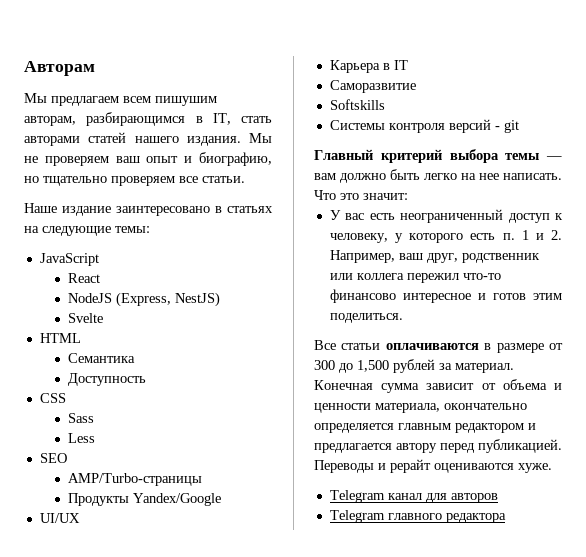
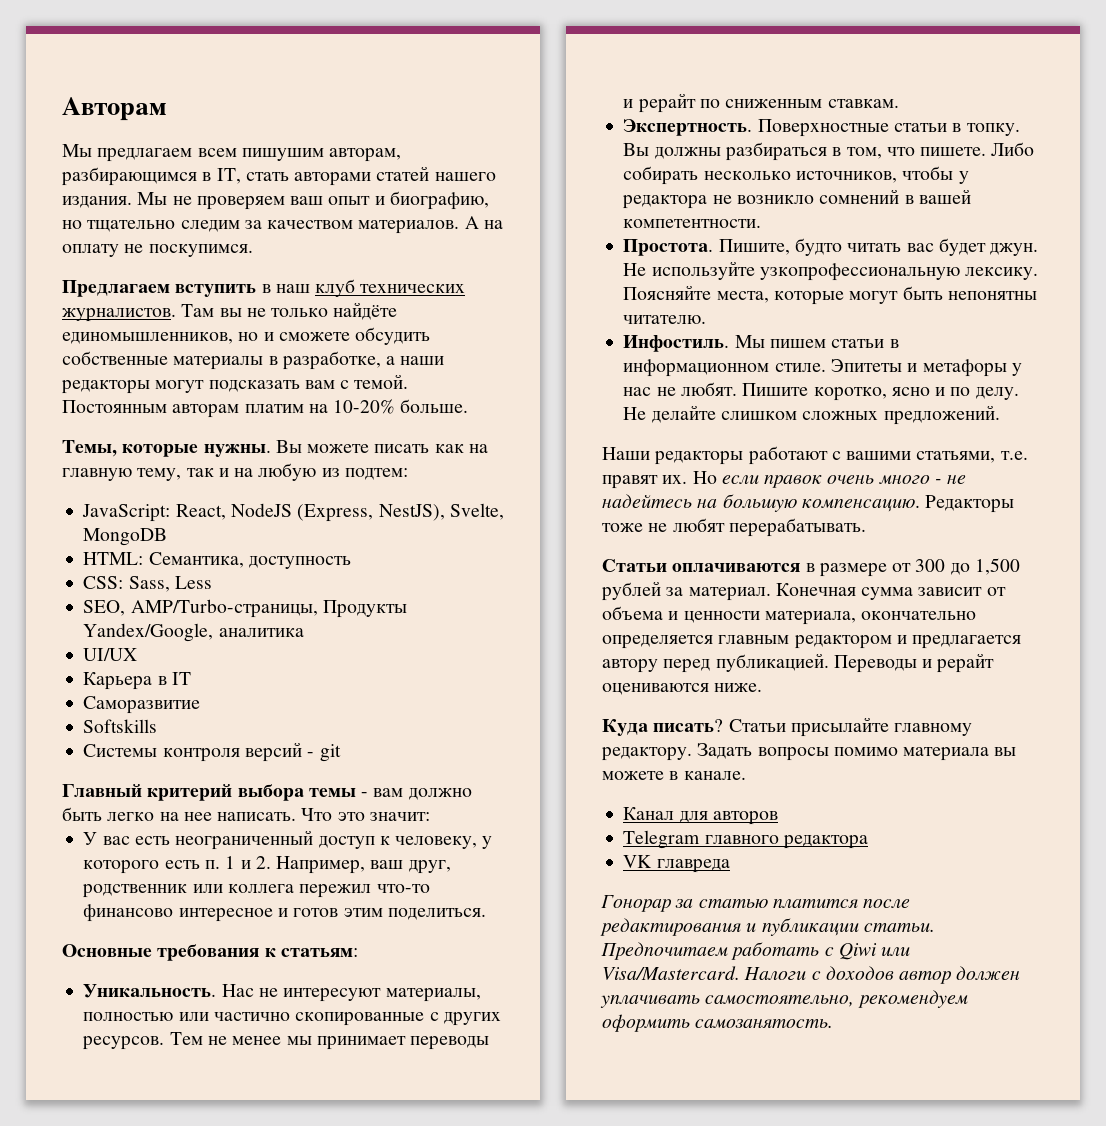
[111,176,245,186] [24,203,273,216] [24,226,150,236] [39,253,99,266] [67,273,100,283] [67,292,220,307] [67,313,103,323] [39,333,81,343] [67,353,135,363] [67,373,146,386] [39,393,66,403] [67,413,94,423] [67,433,95,443] [39,453,67,463] [67,473,202,486] [67,493,221,506] проверяем все статьи. // Наше издание заинтересовано в статьях на следующие темы: // JavaScript // React // NodeJS (Express, NestJS) // Svelte // HTML // Семантика // Доступность // CSS // Sass // Less // SEO // AMP/Turbo-страницы // Продукты Yandex/Google -> [180,216,503,234] [62,244,253,257] [62,279,466,297] [62,302,398,322] [62,327,431,345] [62,351,445,370] [61,374,409,394] [62,399,469,418] [62,440,488,457] [62,463,408,481] [82,503,504,522] [83,528,168,546] [83,552,351,569] [83,576,212,592] [83,599,407,618] [83,623,304,642] следим за качеством материалов. А на оплату не поскупимся. // Предлагаем вступить в наш клуб технических журналистов. Там вы не только найдёте единомышленников, но и сможете обсудить собственные материалы в разработке, а наши редакторы могут подсказать вам с темой. Постоянным авторам платим на 10-20% больше. // Темы, которые нужны. Вы можете писать как на главную тему, так и на любую из подтем: // JavaScript: React, NodeJS (Express, NestJS), Svelte, MongoDB // HTML: Семантика, доступность // CSS: Sass, Less // SEO, AMP/Turbo-страницы, Продукты Yandex/Google, аналитика
[546,156,562,160] — -> [361,792,369,797] -
[314,340,381,350] Все статьи -> [62,944,358,961] [83,984,481,1002] [83,1012,501,1026] [82,1032,490,1050] [623,93,899,113] [623,119,1020,137] [623,142,1035,161] [623,166,969,185] [622,189,971,209] [623,219,762,228] [623,238,1039,256] [623,261,1039,281] [623,285,1037,305] [623,315,707,324] [623,335,899,352] [623,359,1022,377] [623,382,1019,401] [623,405,1000,425] [602,446,1028,465] [602,471,967,489] [602,494,1015,513] [602,518,866,537] [602,559,667,572] Основные требования к статьям: // Уникальность. Нас не интересуют материалы, полностью или частично скопированные с других ресурсов. Тем не менее мы принимает переводы и рерайт по сниженным ставкам. // Экспертность. Поверхностные статьи в топку. Вы должны разбираться в том, что пишете. Либо собирать несколько источников, чтобы у редактора не возникло сомнений в вашей компетентности. // Простота. Пишите, будто читать вас будет джун. Не используйте узкопрофессиональную лексику. Поясняйте места, которые могут быть непонятны читателю. // Инфостиль. Мы пишем статьи в информационном стиле. Эпитеты и метафоры у нас не любят. Пишите коротко, ясно и по делу. Не делайте слишком сложных предложений. // Наши редакторы работают с вашими статьями, т.е. правят их. Но если правок очень много - не надейтесь на большую компенсацию. Редакторы тоже не любят перерабатывать. // Статьи
[518,463,552,473] [329,490,422,503] хуже. // Telegram канал -> [714,683,763,692] [602,717,973,737] [601,743,1017,761] [602,771,746,780] [623,807,675,820] ниже. // Куда писать? Статьи присылайте главному редактору. Задать вопросы помимо материала вы можете в канале. // Канал
(506, 518) none -> [623,855,730,873] [601,895,911,912] [600,918,935,936] [601,942,911,960] [602,966,1021,984] [600,990,968,1008] [602,1014,834,1032] // VK главреда // Гонорар за статью платится после редактирования и публикации статьи. Предпочитаем работать с Qiwi или Visa/Mastercard. Налоги с доходов автор должен уплачивать самостоятельно, рекомендуем оформить самозанятость.

